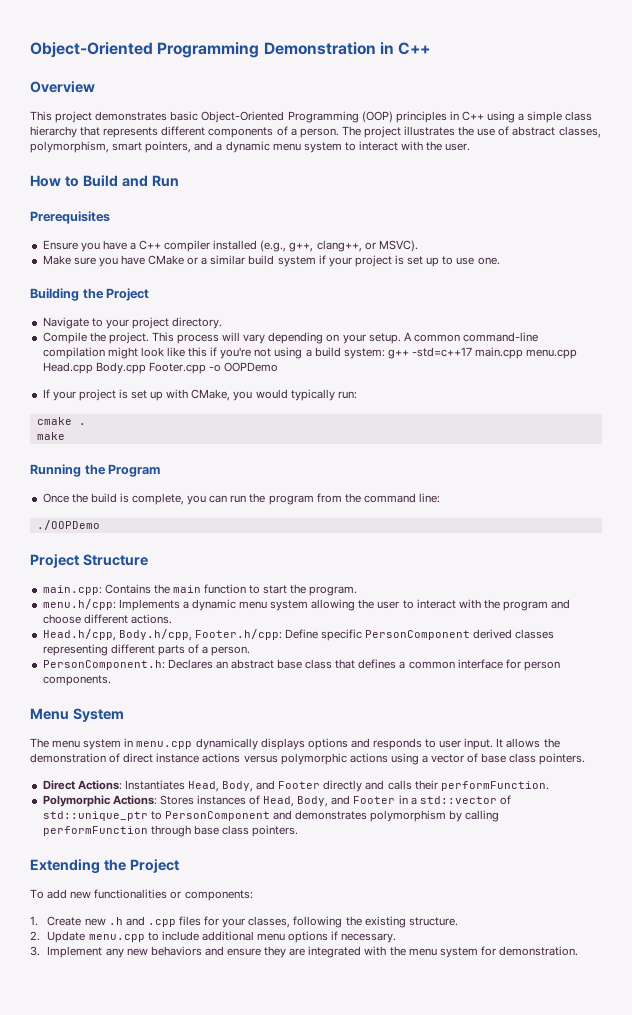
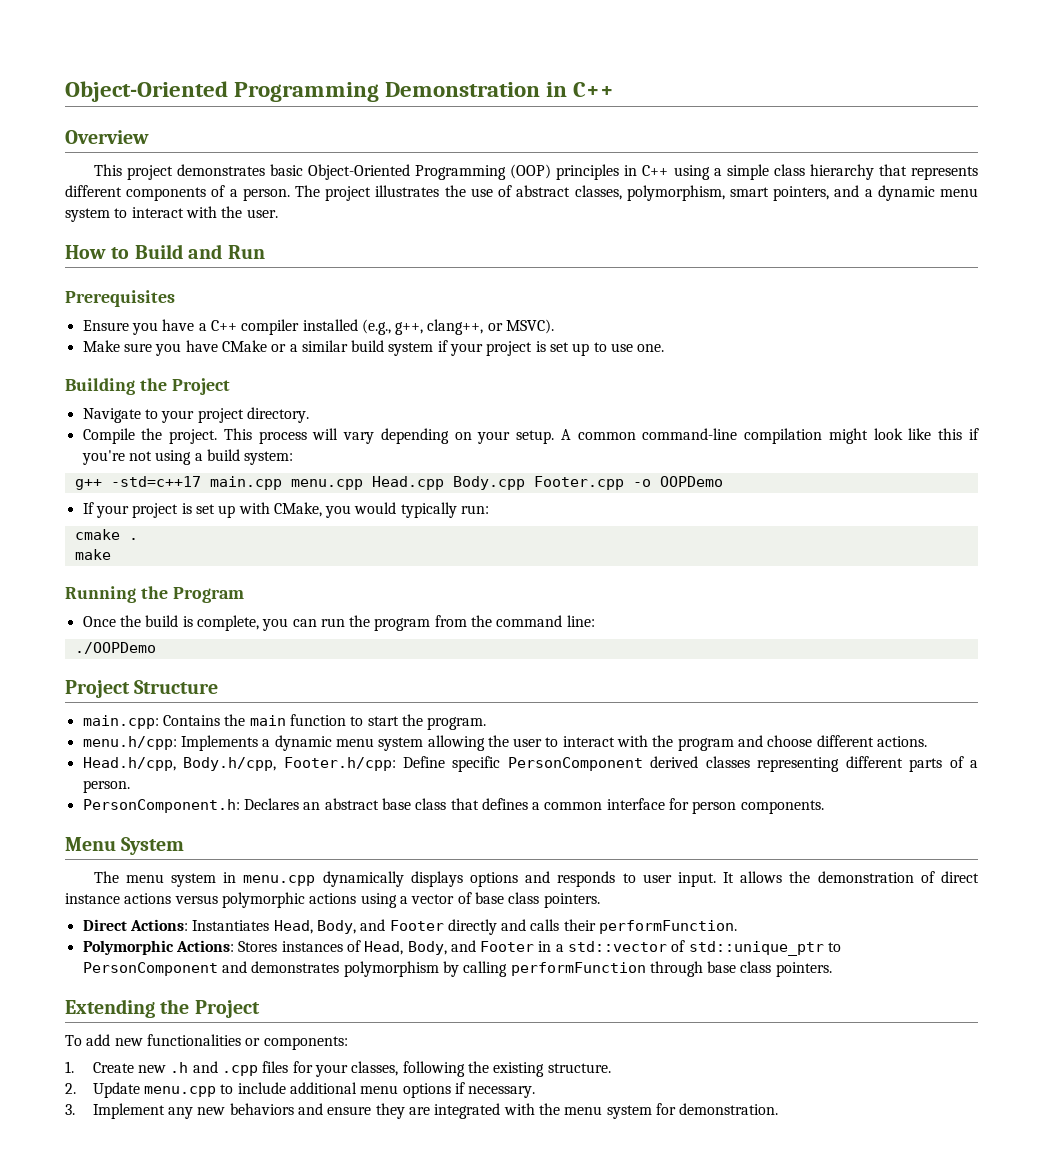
(385, 353) none -> (294, 458) //

